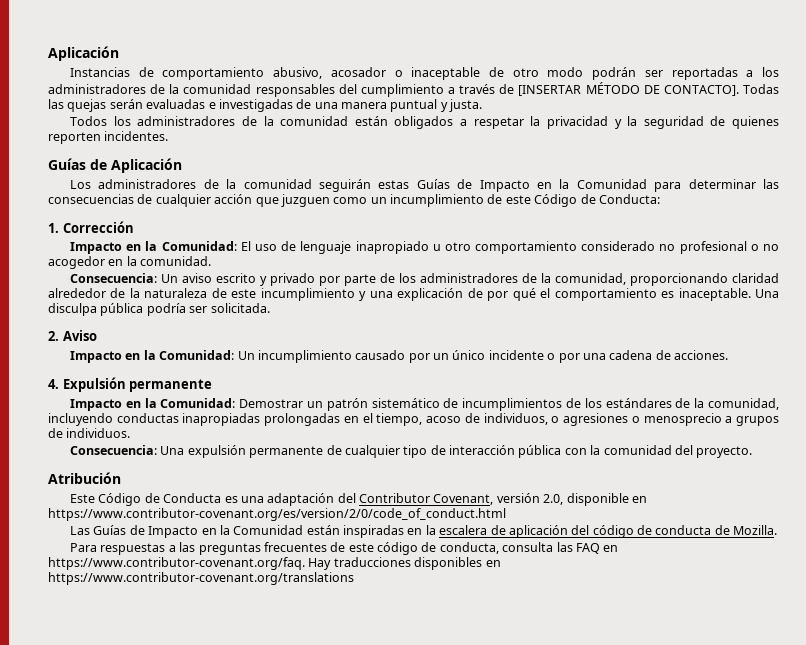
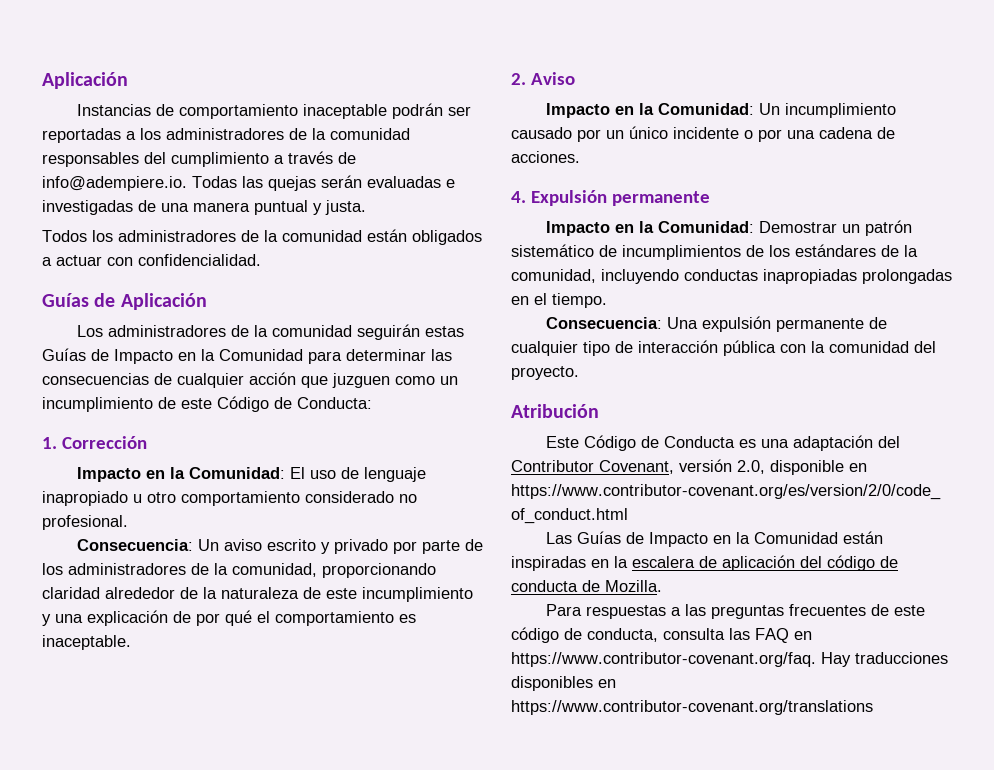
[273,67,584,80] abusivo, acosador o inaceptable de otro modo -> [302,104,387,119] inaceptable
[518,82,739,96] [INSERTAR MÉTODO DE CONTACTO]. -> [42,176,187,191] info@adempiere.io.
[473,116,780,129] [48,131,169,144] respetar la privacidad y la seguridad de quienes reporten incidentes. -> [56,254,261,266] actuar con confidencialidad.
[679,241,780,254] [48,256,212,269] profesional o no acogedor en la comunidad. -> [42,515,128,530] profesional.
[755,289,780,298] [48,303,270,316] Una disculpa pública podría ser solicitada. -> (131, 642) none
[376,413,780,426] [48,428,131,438] tiempo, acoso de individuos, o agresiones o menosprecio a grupos de individuos. -> [552,293,607,308] tiempo.

